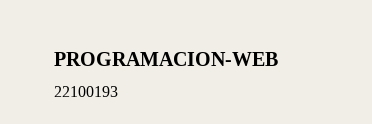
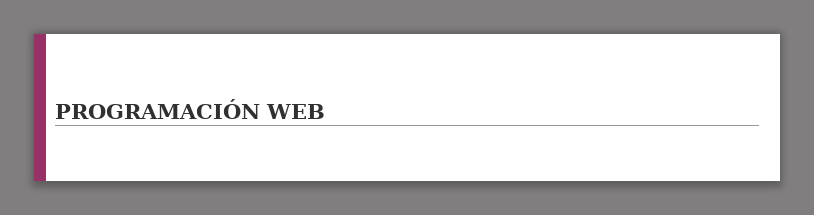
[54,52,278,66] [54,86,118,97] PROGRAMACION-WEB // 22100193 -> [55,99,325,119] PROGRAMACIÓN WEB

